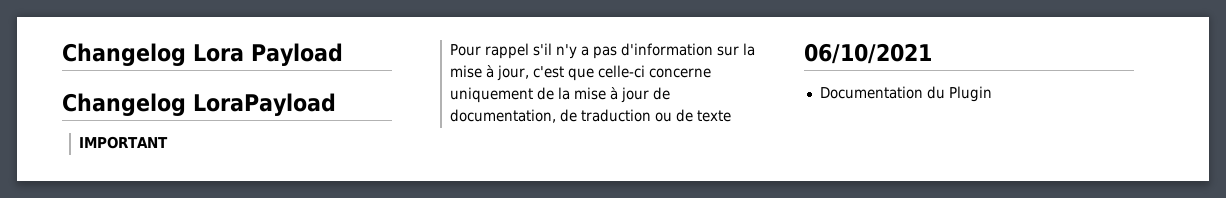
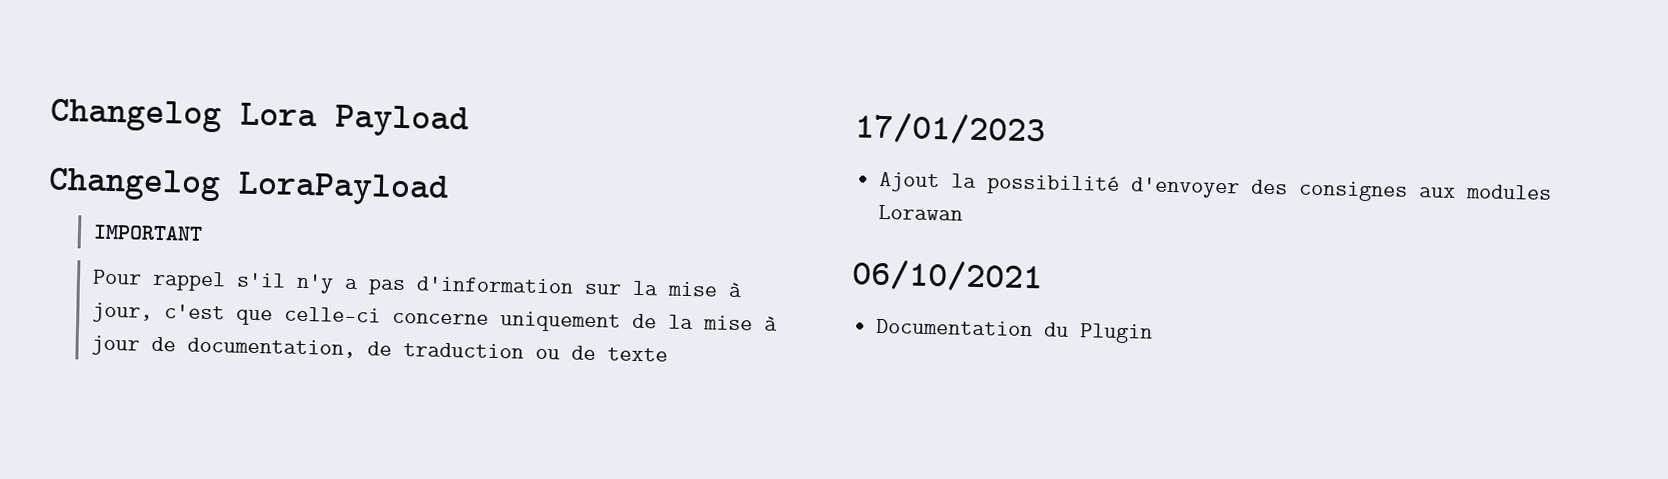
(731, 116) none -> [855,112,1046,146] [879,171,1553,202] [878,204,964,221] // 17/01/2023 // Ajout la possibilité d'envoyer des consignes aux modules Lorawan

